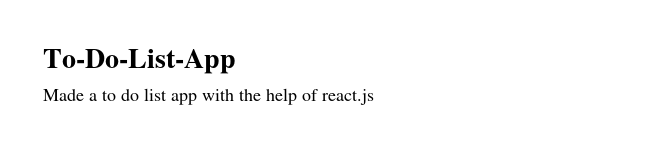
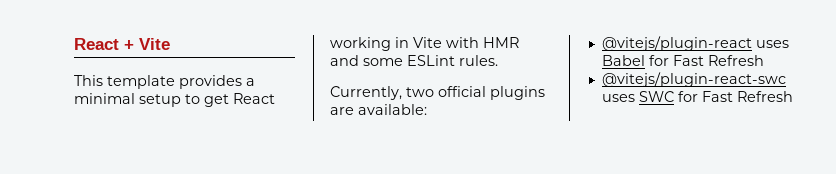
[43,49,236,74] [43,88,374,105] To-Do-List-App // Made a to do list app with the help of react.js -> [74,38,170,50] [74,75,255,89] [74,93,275,107] [330,37,519,51] [330,55,498,66] [330,86,545,100] [330,104,427,115] [601,36,789,51] [601,55,764,66] [601,72,786,87] [601,91,793,102] React + Vite // This template provides a minimal setup to get React working in Vite with HMR and some ESLint rules. // Currently, two official plugins are available: // @vitejs/plugin-react uses Babel for Fast Refresh // @vitejs/plugin-react-swc uses SWC for Fast Refresh

